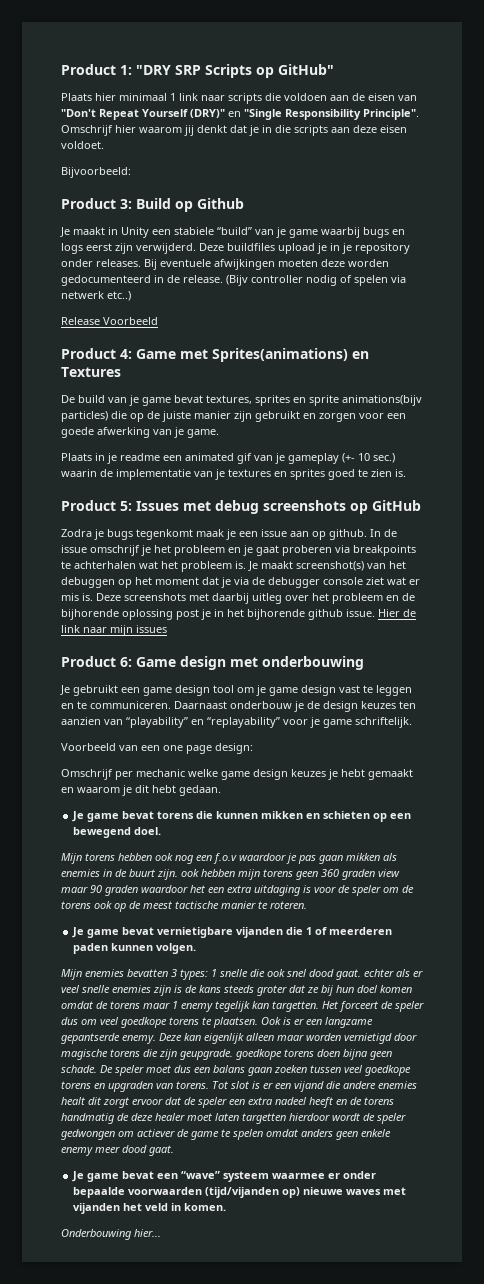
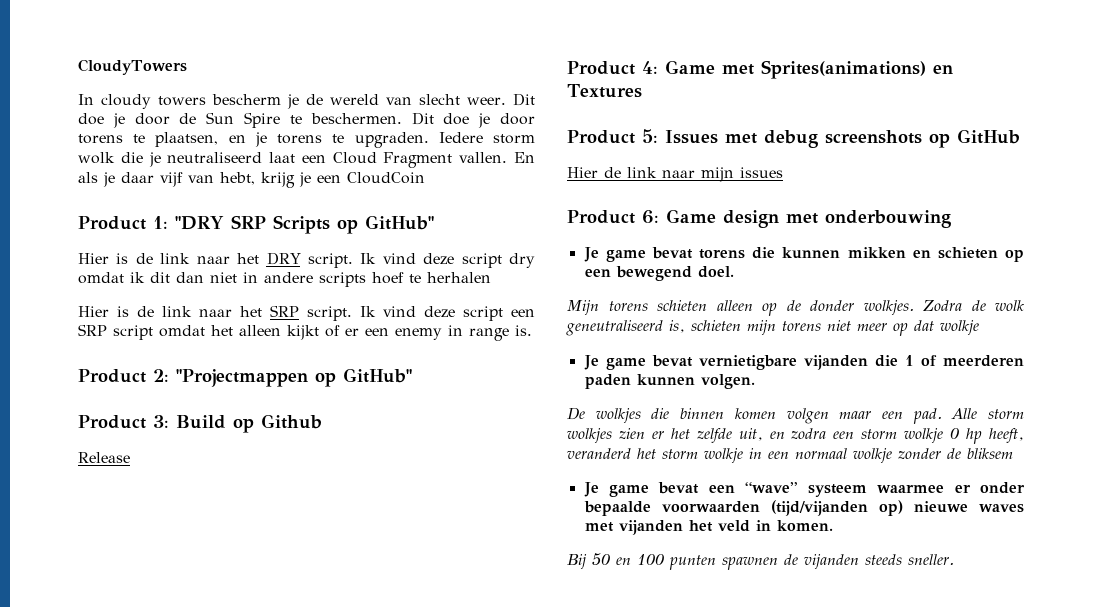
(61, 69) none -> [78,59,187,75] [78,93,535,109] [78,112,535,128] [78,132,535,148] [78,152,535,168] [78,172,425,188] CloudyTowers // In cloudy towers bescherm je de wereld van slecht weer. Dit doe je door de Sun Spire te beschermen. Dit doe je door torens te plaatsen, en je torens te upgraden. Iedere storm wolk die je neutraliseerd laat een Cloud Fragment vallen. En als je daar vijf van hebt, krijg je een CloudCoin //
[61,93,417,104] [61,109,419,120] [61,125,407,136] [61,141,104,149] [61,167,131,178] Plaats hier minimaal 1 link naar scripts die voldoen aan de eisen van "Don't Repeat Yourself (DRY)" en "Single Responsibility Principle". Omschrijf hier waarom jij denkt dat je in die scripts aan deze eisen voldoet. // Bijvoorbeeld: -> [78,252,535,268] [78,272,491,287] [78,305,535,321] [78,324,532,341] [78,368,412,387] Hier is de link naar het DRY script. Ik vind deze script dry omdat ik dit dan niet in andere scripts hoef te herhalen // Hier is de link naar het SRP script. Ik vind deze script een SRP script omdat het alleen kijkt of er een enemy in range is. // Product 2: "Projectmappen op GitHub"
[60,227,405,238] [61,243,410,254] [61,259,389,270] [61,275,406,286] [61,291,131,301] // Je maakt in Unity een stabiele “build” van je game waarbij bugs en logs eerst zijn verwijderd. Deze buildfiles upload je in je repository onder releases. Bij eventuele afwijkingen moeten deze worden gedocumenteerd in de release. (Bijv controller nodig of spelen via netwerk etc..) -> (322, 421) none
[103,317,158,325] Voorbeeld -> (130, 457) none
[61,395,422,406] [61,411,406,422] [61,427,219,438] [61,453,395,464] [61,469,406,480] // De build van je game bevat textures, sprites en sprite animations(bijv particles) die op de juiste manier zijn gebruikt en zorgen voor een goede afwerking van je game. // Plaats in je readme een animated gif van je gameplay (+- 10 sec.) waarin de implementatie van je textures en sprites goed te zien is. -> (642, 91) none
[61,529,397,540] [61,545,416,556] [61,561,406,572] [61,577,420,588] [61,593,415,604] [61,609,375,620] Zodra je bugs tegenkomt maak je een issue aan op github. In de issue omschrijf je het probleem en je gaat proberen via breakpoints te achterhalen wat het probleem is. Je maakt screenshot(s) van het debuggen op het moment dat je via de debugger console ziet wat er mis is. Deze screenshots met daarbij uitleg over het probleem en de bijhorende oplossing post je in het bijhorende github issue. -> (1020, 136) none
[60,685,412,696] [61,701,416,712] [61,717,412,728] [61,743,253,754] [61,769,413,780] [61,785,221,796] // Je gebruikt een game design tool om je game design vast te leggen en te communiceren. Daarnaast onderbouw je de design keuzes ten aanzien van “playability” en “replayability” voor je game schriftelijk. // Voorbeeld van een one page design: // Omschrijf per mechanic welke game design keuzes je hebt gemaakt en waarom je dit hebt gedaan. -> (951, 219) none
[118,853,397,864] [61,869,400,880] [61,885,414,896] [61,901,307,912] hebben ook nog een f.o.v waardoor je pas gaan mikken als enemies in de buurt zijn. ook hebben mijn torens geen 360 graden view maar 90 graden waardoor het een extra uitdaging is voor de speler om de torens ook op de meest tactische manier te roteren. -> [657,300,1024,316] [566,320,979,336] schieten alleen op de donder wolkjes. Zodra de wolk geneutraliseerd is, schieten mijn torens niet meer op dat wolkje
[61,969,423,980] [61,985,412,996] [61,1001,424,1012] [61,1017,373,1028] [61,1033,417,1044] [61,1049,392,1060] [61,1065,411,1076] [61,1081,417,1092] [61,1097,394,1108] [61,1113,406,1124] [61,1129,391,1140] [61,1145,174,1156] Mijn enemies bevatten 3 types: 1 snelle die ook snel dood gaat. echter als er veel snelle enemies zijn is de kans steeds groter dat ze bij hun doel komen omdat de torens maar 1 enemy tegelijk kan targetten. Het forceert de speler dus om veel goedkope torens te plaatsen. Ook is er een langzame gepantserde enemy. Deze kan eigenlijk alleen maar worden vernietigd door magische torens die zijn geupgrade. goedkope torens doen bijna geen schade. De speler moet dus een balans gaan zoeken tussen veel goedkope torens en upgraden van torens. Tot slot is er een vijand die andere enemies healt dit zorgt ervoor dat de speler een extra nadeel heeft en de torens handmatig de deze healer moet laten targetten hierdoor wordt de speler gedwongen om actiever de game te spelen omdat anders geen enkele enemy meer dood gaat. -> [567,407,1024,424] [567,428,1024,444] [567,448,1013,463] De wolkjes die binnen komen volgen maar een pad. Alle storm wolkjes zien er het zelfde uit, en zodra een storm wolkje 0 hp heeft, veranderd het storm wolkje in een normaal wolkje zonder de bliksem
[61,1229,161,1240] Onderbouwing hier... -> [567,553,954,570] Bij 50 en 100 punten spawnen de vijanden steeds sneller.

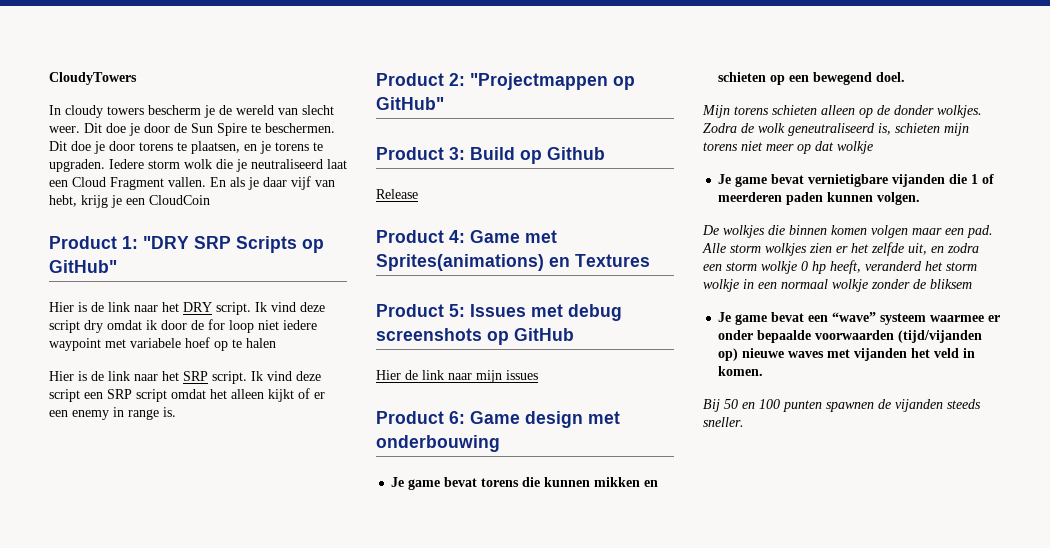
[150,272,491,287] dit dan niet in andere scripts hoef te herhalen -> [161,319,317,333] [49,337,276,351] door de for loop niet iedere waypoint met variabele hoef op te halen

